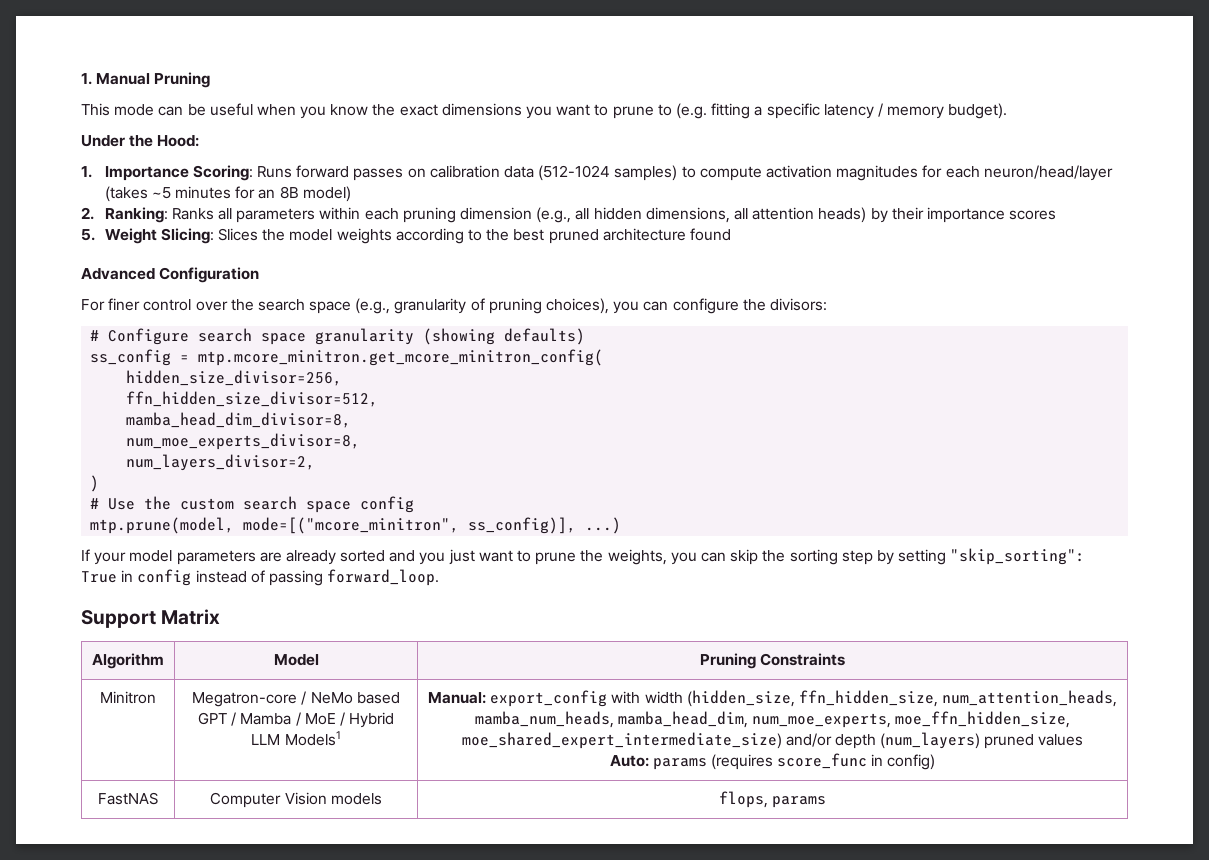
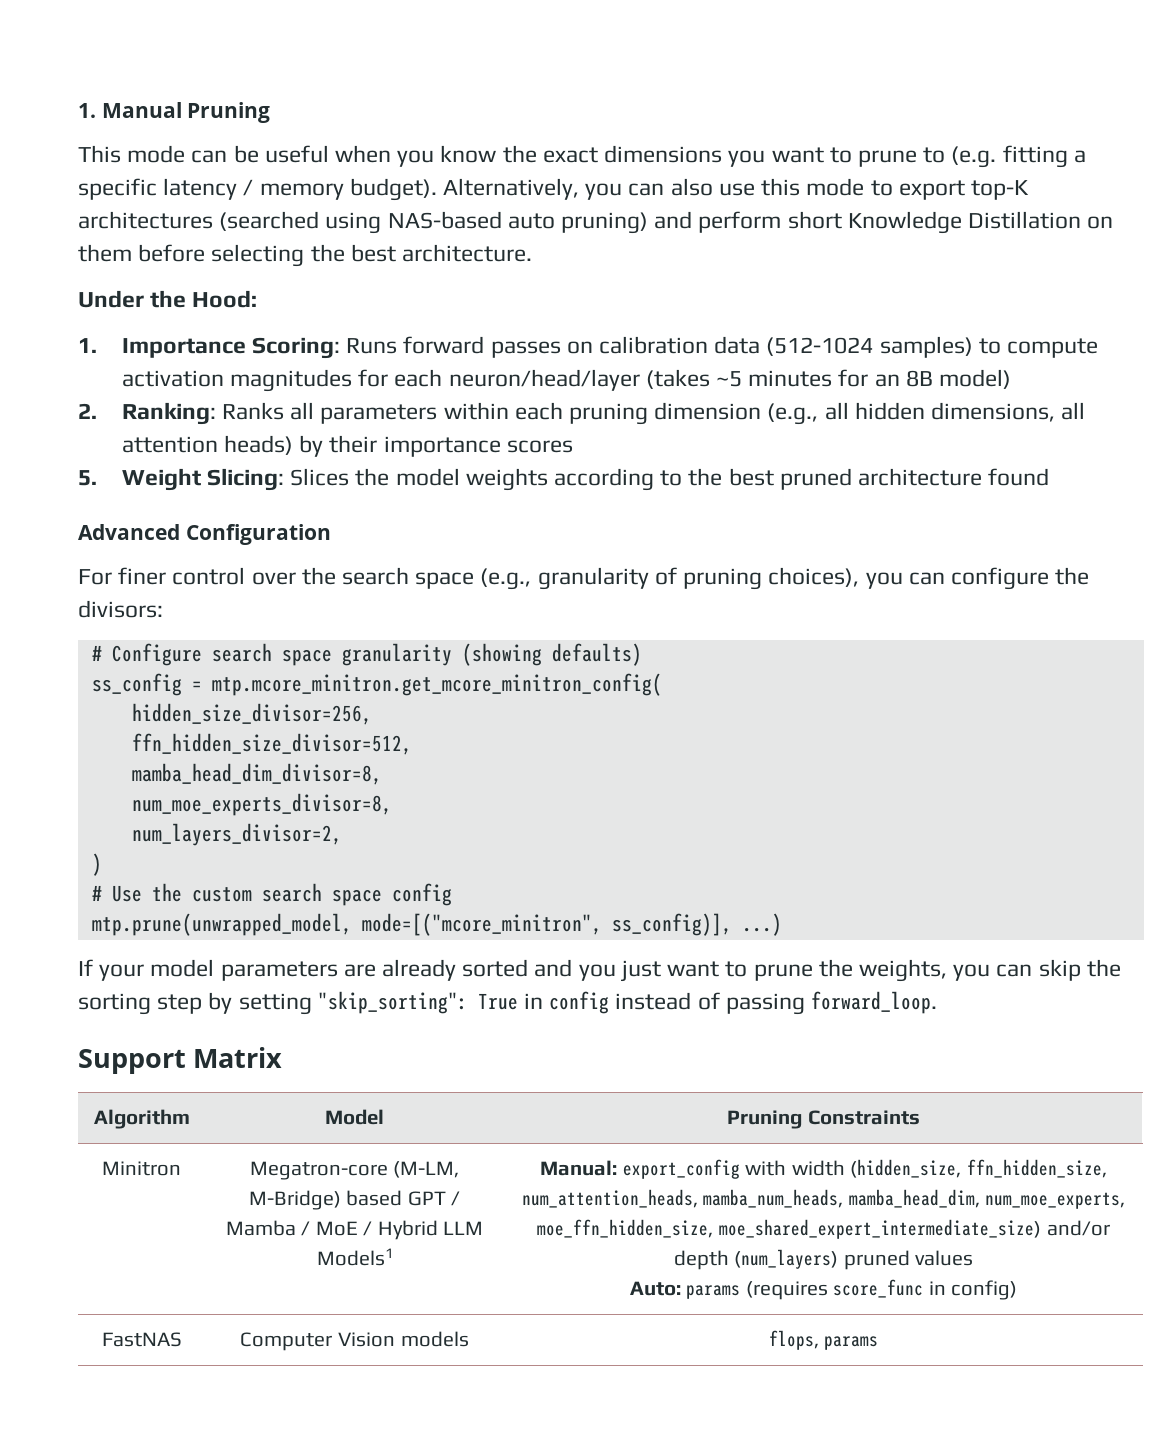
(1008, 111) none -> [443,178,1029,200] [78,211,1114,234] [78,244,533,267] Alternatively, you can also use this mode to export top-K architectures (searched using NAS-based auto pruning) and perform short Knowledge Distillation on them before selecting the best architecture.
[90,517,235,534] mtp.prune(model, -> [91,913,352,936] mtp.prune(unwrapped_model,
[301,691,353,705] / NeMo -> [393,1161,460,1178] [248,1190,341,1210] (M-LM, M-Bridge)

